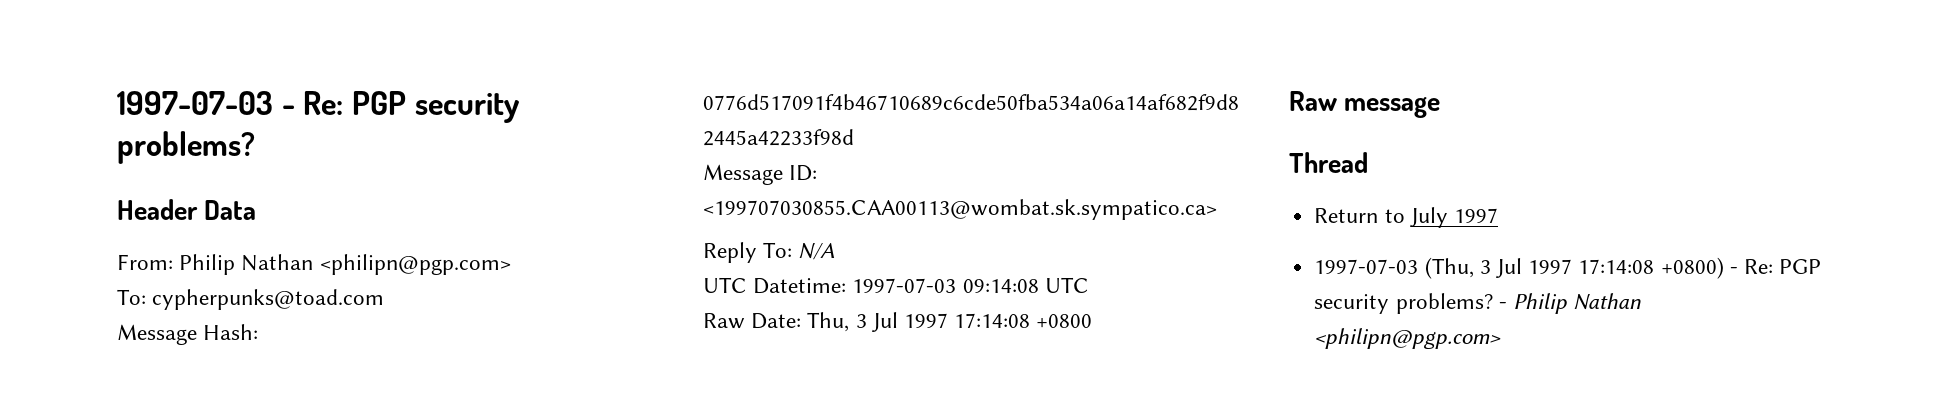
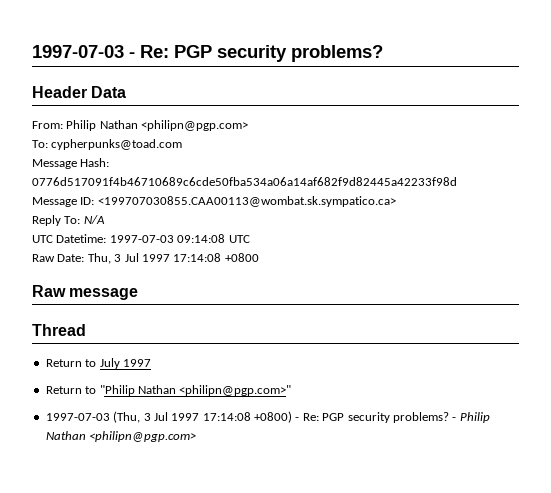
(1498, 215) none -> [45,385,292,396] // Return to "Philip Nathan <philipn@pgp.com>"

